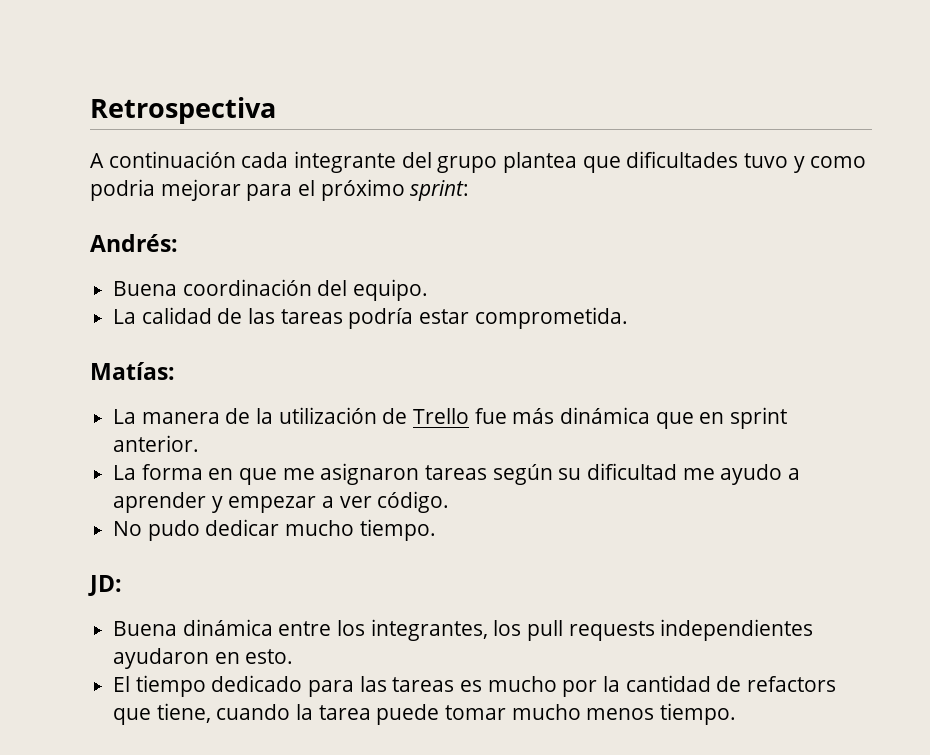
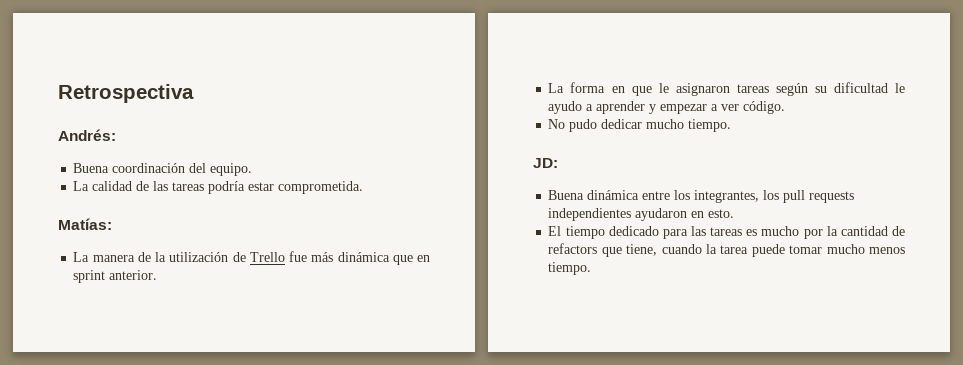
[90,151,867,173] [90,179,470,201] // A continuación cada integrante del grupo plantea que dificultades tuvo y como podria mejorar para el próximo sprint: -> (194, 93) none
[282,468,315,480] me -> [658,83,669,93] le
[682,468,715,480] me -> [895,83,905,93] le

